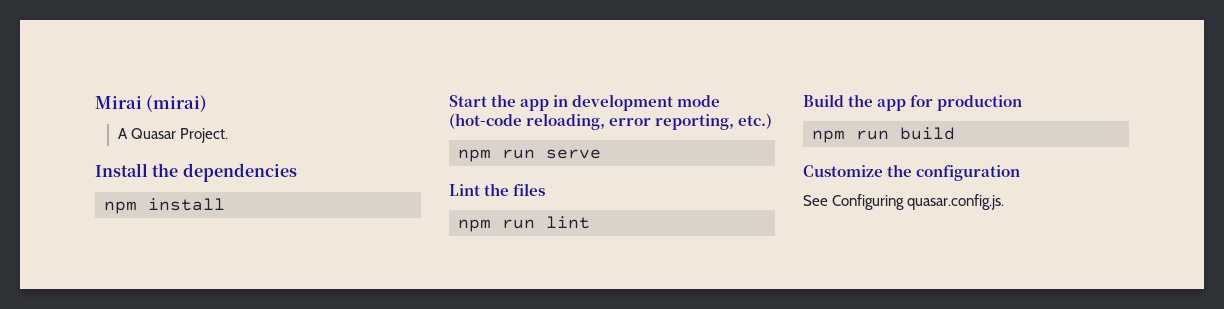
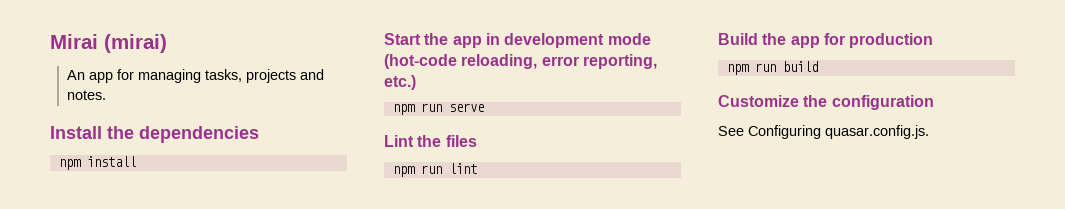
[117,128,228,143] A Quasar Project. -> [66,69,324,83] [66,90,106,100] An app for managing tasks, projects and notes.

